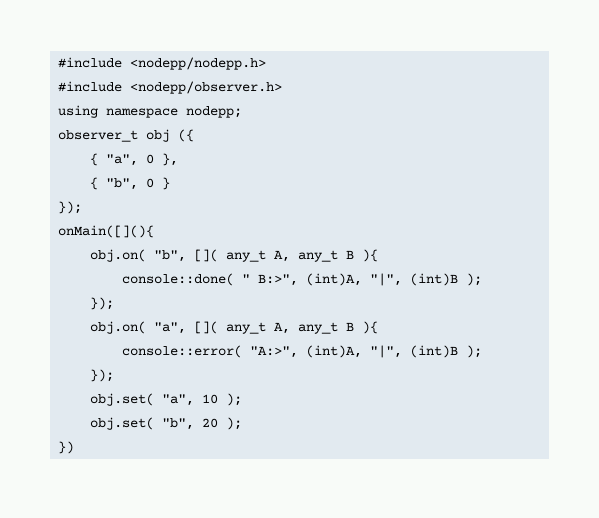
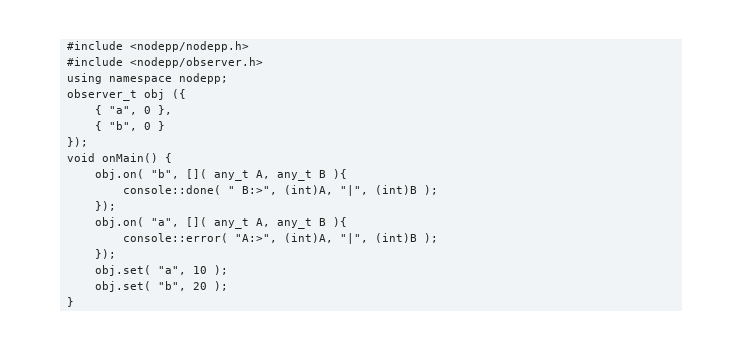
[57,225,154,238] onMain([](){ -> [66,153,172,163] void onMain() {
[57,441,74,454] }) -> [66,297,74,307] }

